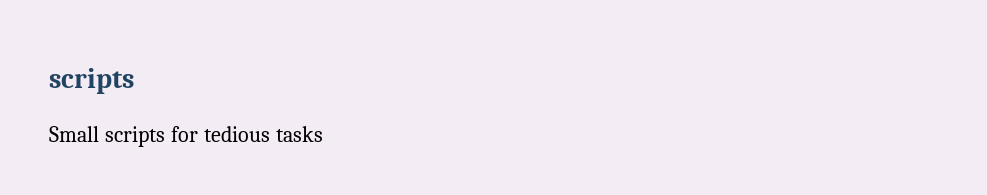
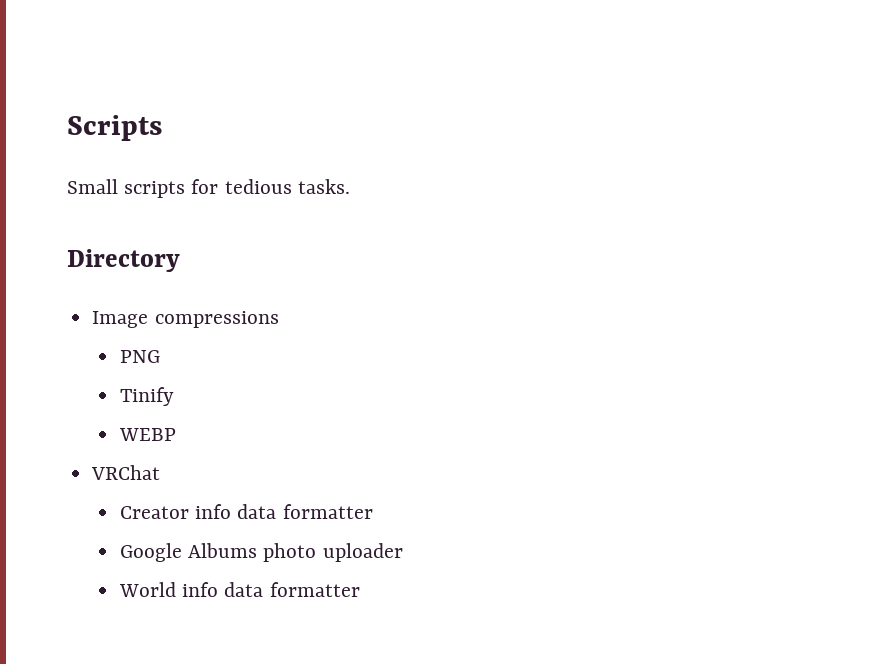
[49,68,134,94] scripts -> [67,115,162,141] Scripts
[275,126,323,142] tasks -> [297,179,350,194] [67,249,180,272] [92,311,279,328] [119,350,160,363] [119,387,174,406] [118,428,176,441] [91,465,161,480] [119,504,373,519] [119,543,403,562] [118,582,360,597] tasks. // Directory // Image compressions // PNG // Tinify // WEBP // VRChat // Creator info data formatter // Google Albums photo uploader // World info data formatter

